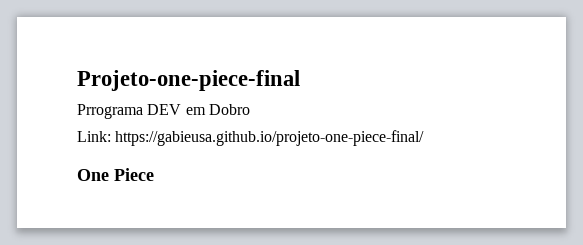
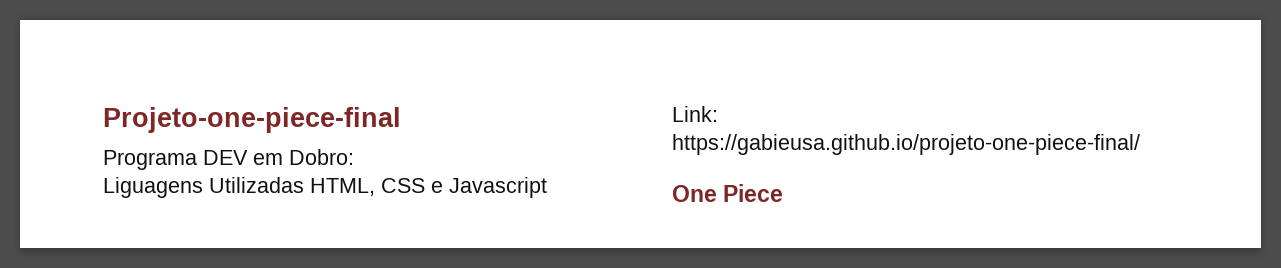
[77,104,143,119] Prrograma -> [103,150,197,170] Programa
[208,104,250,115] Dobro -> [289,149,354,165] [103,177,547,198] Dobro: // Liguagens Utilizadas HTML, CSS e Javascript

